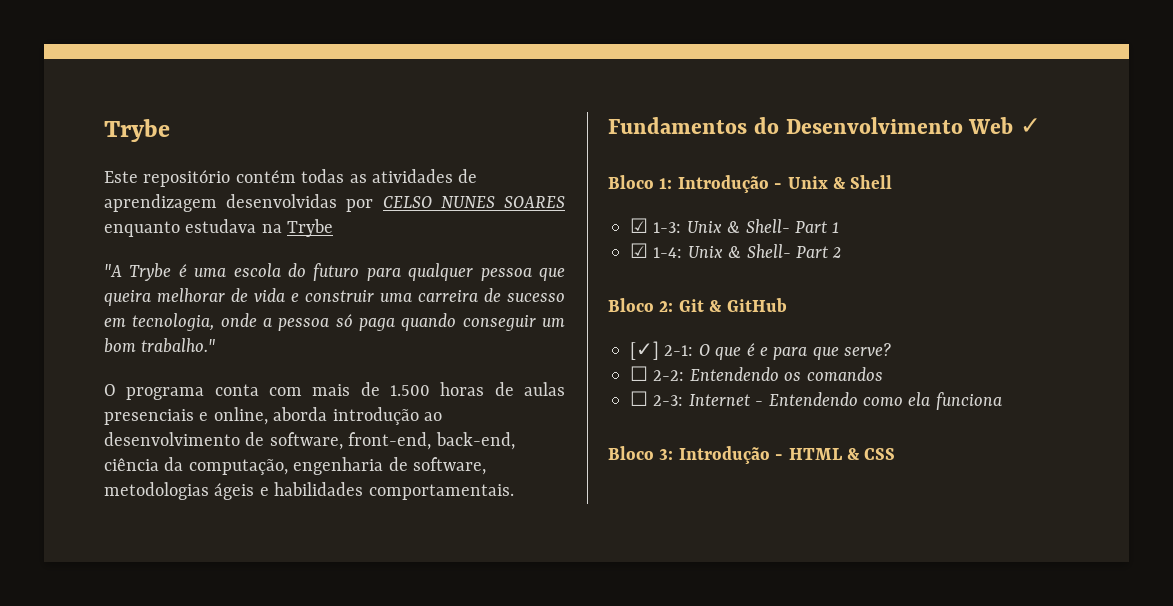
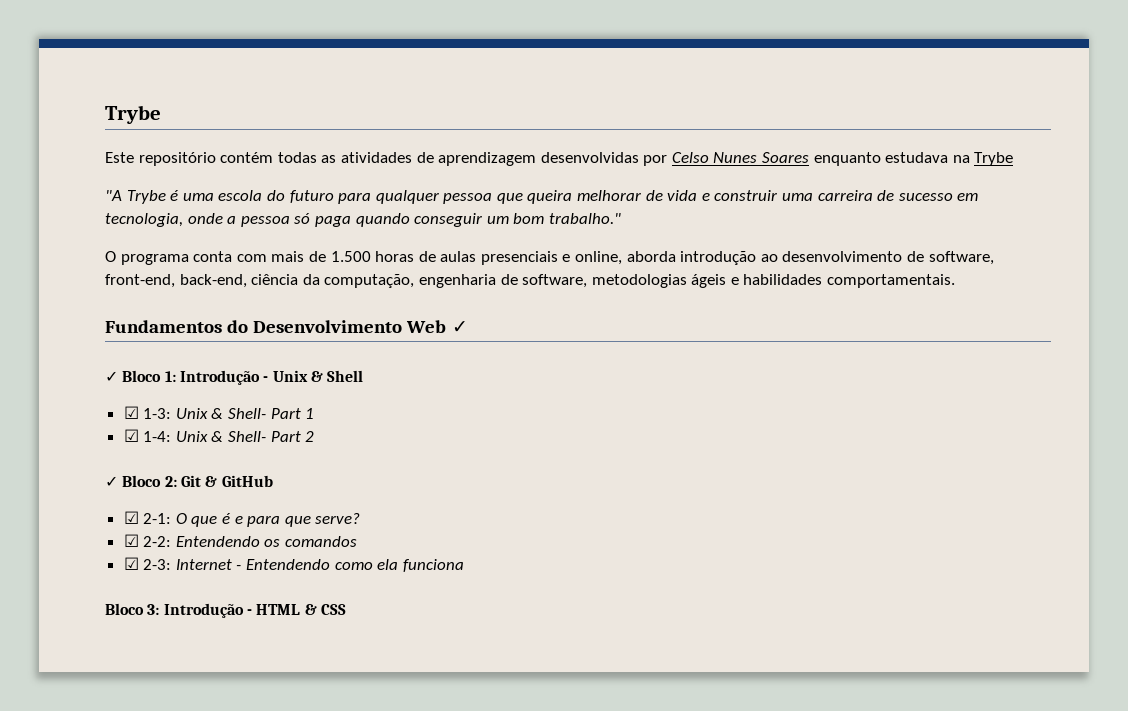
[382,196,565,208] CELSO NUNES SOARES -> [671,152,810,163] Celso Nunes Soares
(1041, 126) none -> [105,371,118,382] ✓
(842, 252) none -> [105,476,118,487] ✓
[630,341,659,360] [✓] -> [123,511,139,524] ☑
[630,366,648,381] ☐ -> [123,534,139,547] ☑
[630,391,648,406] ☐ -> [123,557,139,570] ☑

